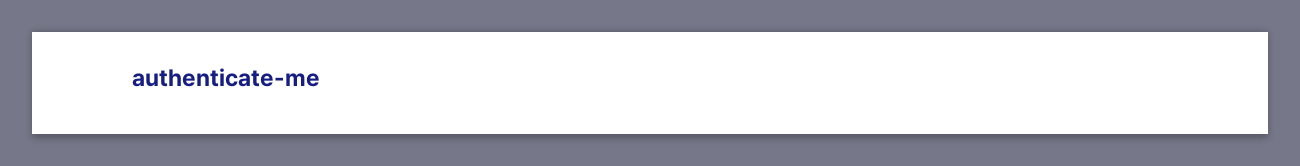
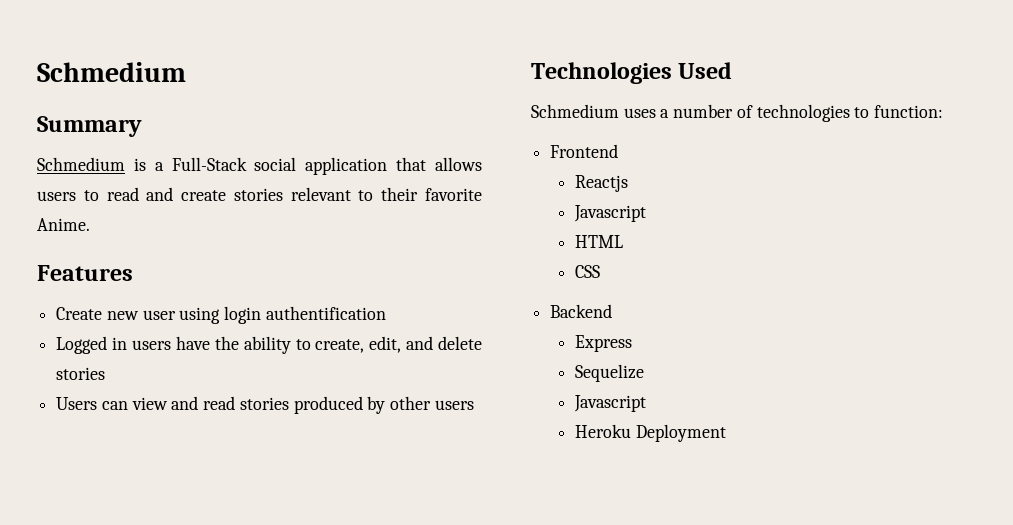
[132,68,320,87] authenticate-me -> [37,62,186,82] [37,116,142,137] [37,157,482,175] [37,187,482,201] [37,218,90,231] [37,265,133,281] [56,306,386,324] [56,336,482,354] [56,367,106,380] [56,396,474,414] [531,62,733,84] [531,104,944,122] [550,144,619,158] [574,175,628,192] [573,205,646,222] [574,235,623,248] [574,265,600,278] [550,304,613,318] [574,335,632,352] [574,364,644,382] [573,395,646,412] [574,424,726,442] Schmedium // Summary // Schmedium is a Full-Stack social application that allows users to read and create stories relevant to their favorite Anime. // Features // Create new user using login authentification // Logged in users have the ability to create, edit, and delete stories // Users can view and read stories produced by other users // Technologies Used // Schmedium uses a number of technologies to function: // Frontend // Reactjs // Javascript // HTML // CSS // Backend // Express // Sequelize // Javascript // Heroku Deployment

